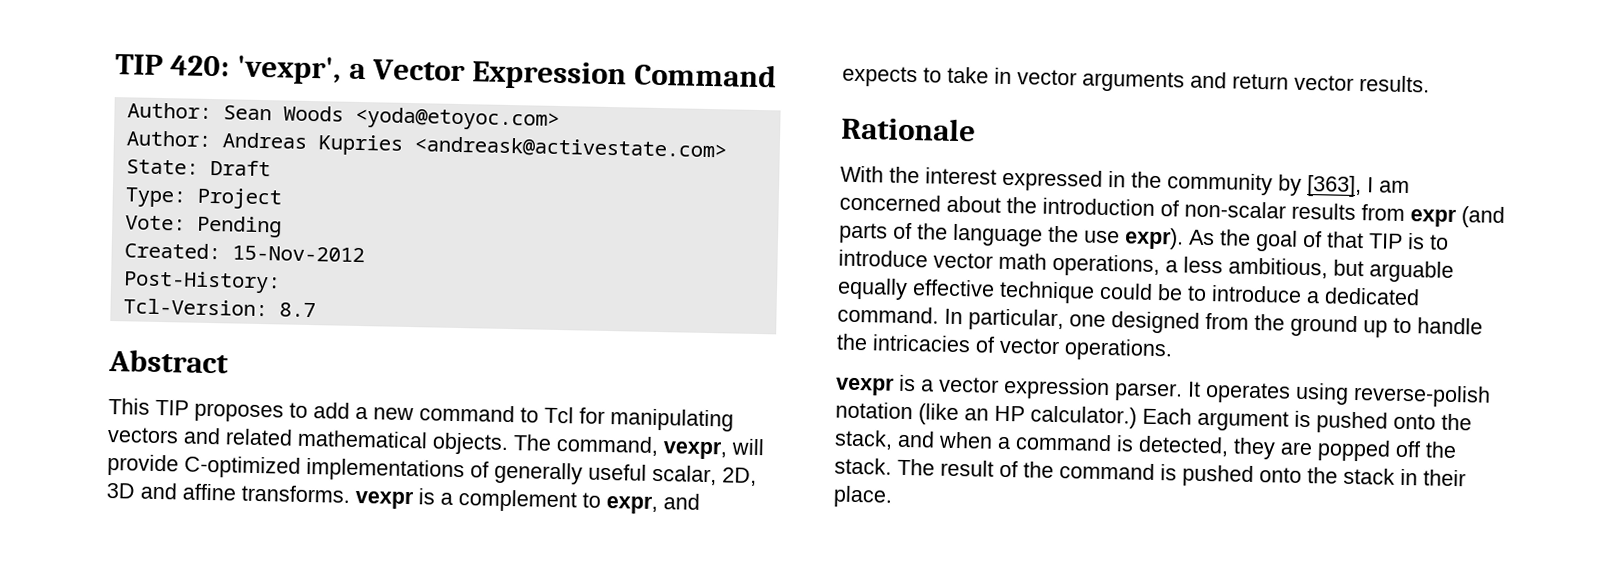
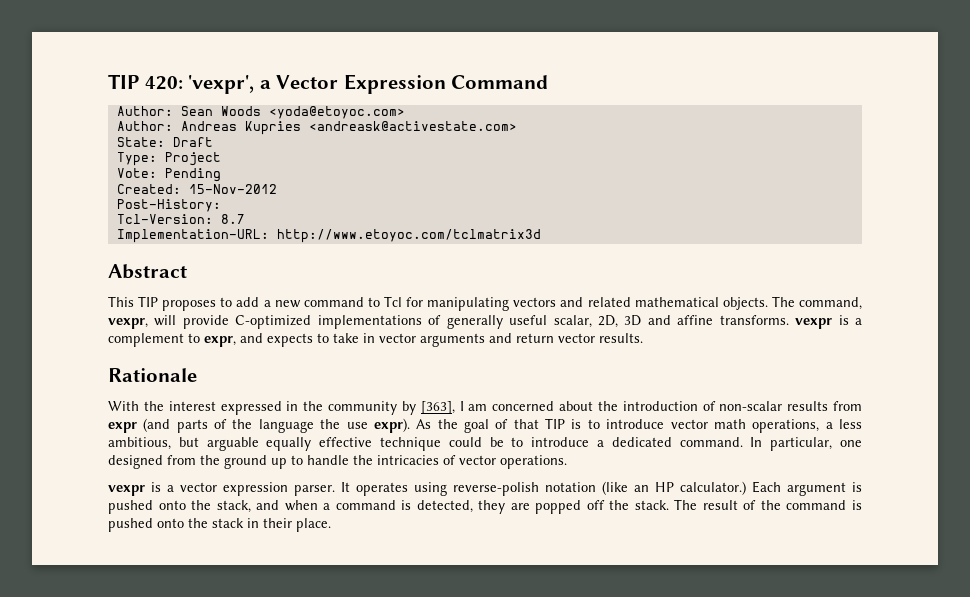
(316, 310) none -> [116,229,541,243] // Implementation-URL: http://www.etoyoc.com/tclmatrix3d

